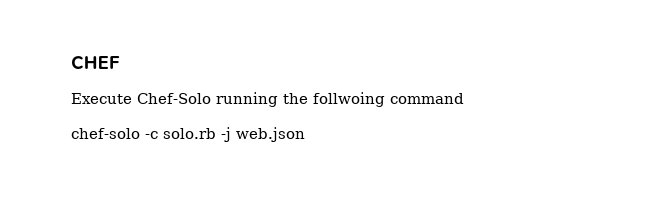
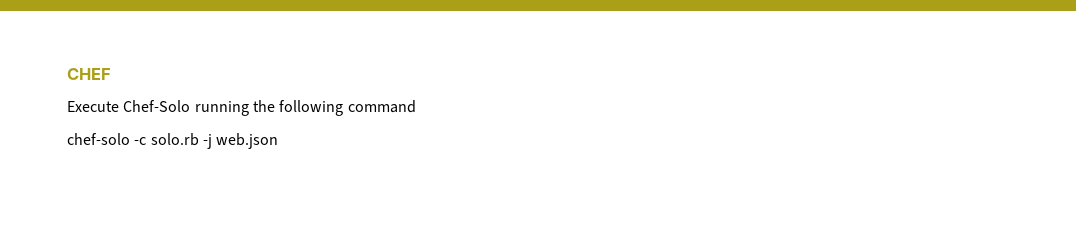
[313,92,385,107] follwoing -> [279,100,344,116] following

